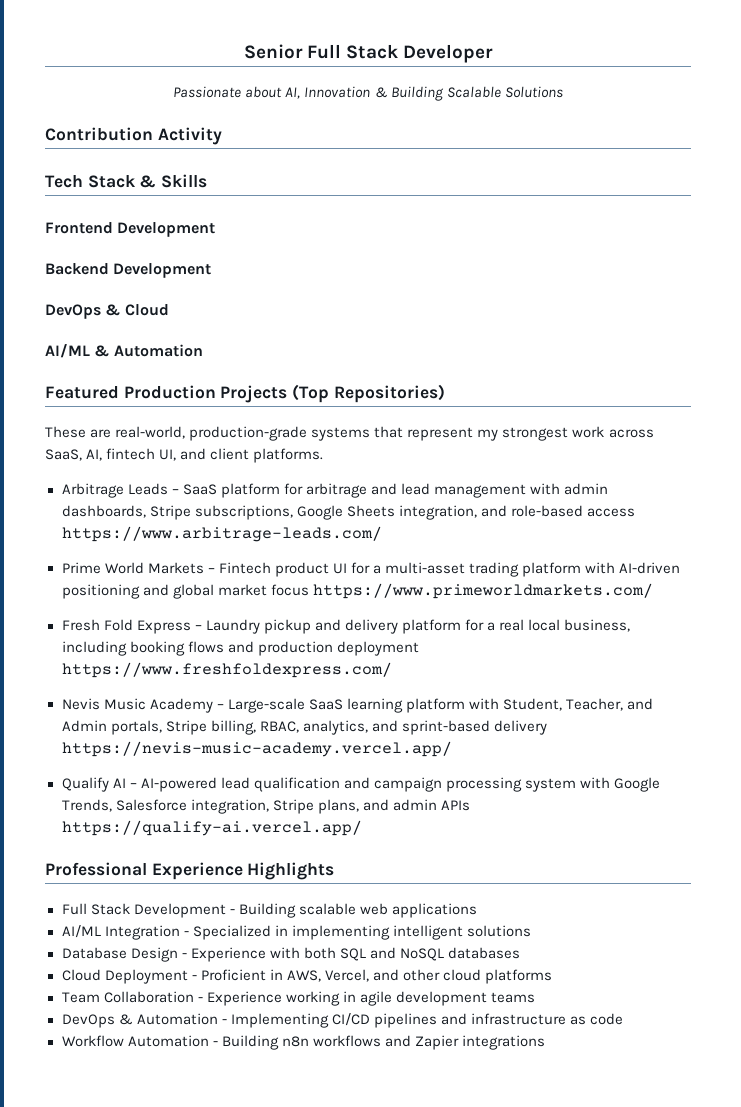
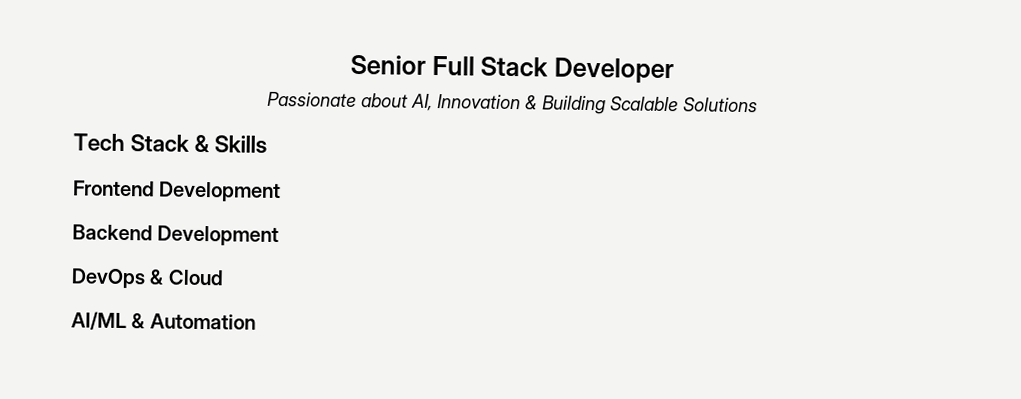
[45,127,222,145] // Contribution Activity -> (758, 105) none
[45,384,445,403] [45,426,654,441] [45,448,324,463] [61,483,609,498] [61,505,635,520] [61,526,382,542] [61,562,681,577] [61,583,653,599] [61,619,631,634] [61,641,419,656] [61,662,392,678] [61,698,654,713] [61,720,547,735] [61,741,452,757] [61,777,661,792] [61,799,470,814] [61,820,362,836] [45,862,335,880] [61,903,477,918] [61,925,531,940] [61,947,520,962] [61,969,553,984] [61,991,535,1006] [61,1013,623,1028] [61,1035,545,1050] // Featured Production Projects (Top Repositories) // These are real-world, production-grade systems that represent my strongest work across SaaS, AI, fintech UI, and client platforms. // Arbitrage Leads – SaaS platform for arbitrage and lead management with admin dashboards, Stripe subscriptions, Google Sheets integration, and role-based access https://www.arbitrage-leads.com/ // Prime World Markets – Fintech product UI for a multi-asset trading platform with AI-driven positioning and global market focus https://www.primeworldmarkets.com/ // Fresh Fold Express – Laundry pickup and delivery platform for a real local business, including booking flows and production deployment https://www.freshfoldexpress.com/ // Nevis Music Academy – Large-scale SaaS learning platform with Student, Teacher, and Admin portals, Stripe billing, RBAC, analytics, and sprint-based delivery https://nevis-music-academy.vercel.app/ // Qualify AI – AI-powered lead qualification and campaign processing system with Google Trends, Salesforce integration, Stripe plans, and admin APIs https://qualify-ai.vercel.app/ // Professional Experience Highlights // Full Stack Development - Building scalable web applications // AI/ML Integration - Specialized in implementing intelligent solutions // Database Design - Experience with both SQL and NoSQL databases // Cloud Deployment - Proficient in AWS, Vercel, and other cloud platforms // Team Collaboration - Experience working in agile development teams // DevOps & Automation - Implementing CI/CD pipelines and infrastructure as code // Workflow Automation - Building n8n workflows and Zapier integrations -> (256, 321) none

